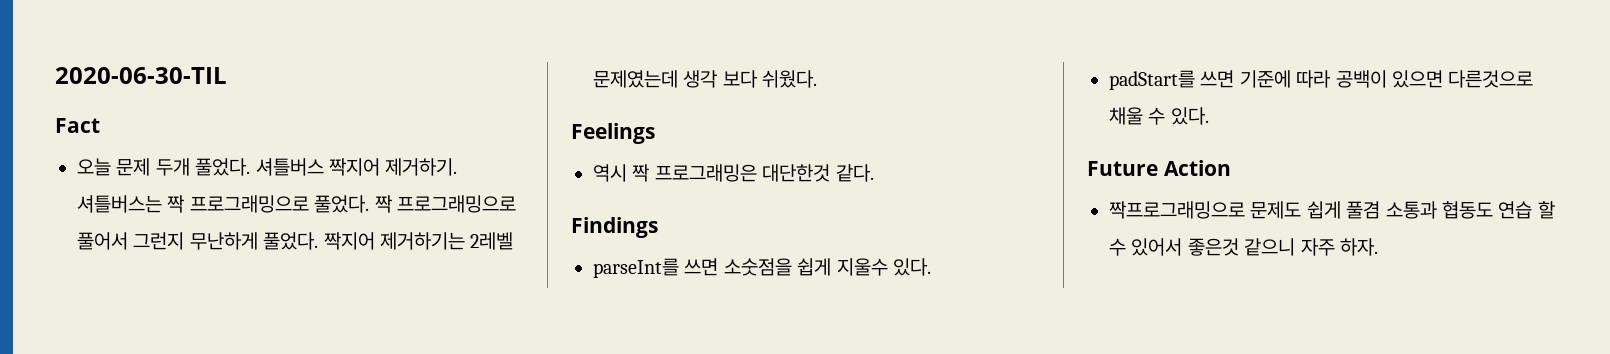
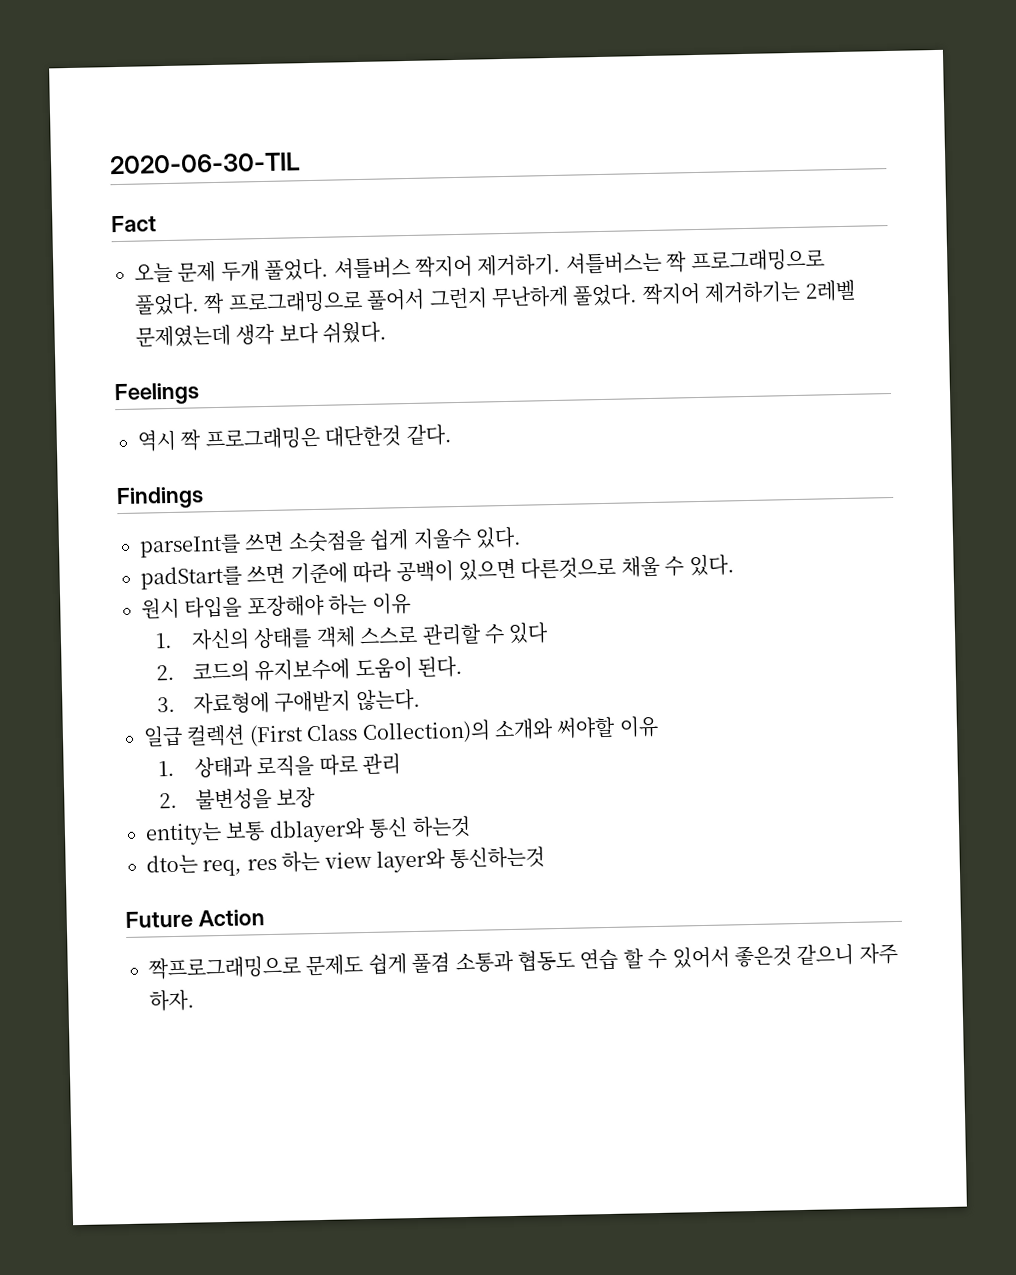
(1209, 116) none -> [141,593,411,619] [154,622,550,651] [155,655,464,683] [156,688,421,715] [143,715,659,747] [157,753,402,779] [158,787,317,810] [145,815,471,846] [146,846,546,877] // 원시 타입을 포장해야 하는 이유 // 1. 자신의 상태를 객체 스스로 관리할 수 있다 // 2. 코드의 유지보수에 도움이 된다. // 3. 자료형에 구애받지 않는다. // 일급 컬렉션 (First Class Collection)의 소개와 써야할 이유 // 1. 상태과 로직을 따로 관리 // 2. 불변성을 보장 // entity는 보통 dblayer와 통신 하는것 // dto는 req, res 하는 view layer와 통신하는것

